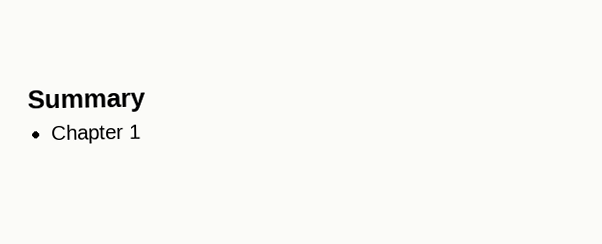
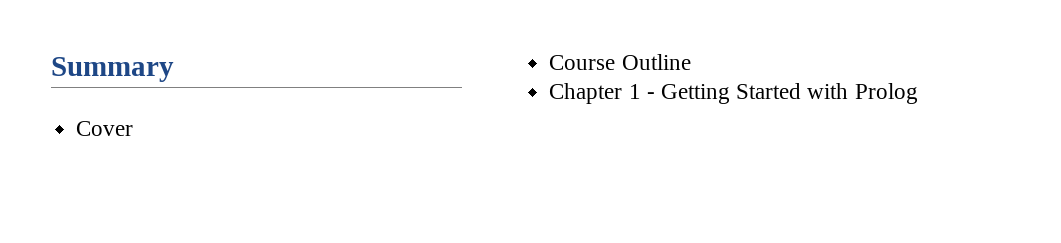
(146, 101) none -> [76,121,134,136] [549,54,691,70] // Cover // Course Outline
(141, 131) none -> [646,83,918,104] - Getting Started with Prolog

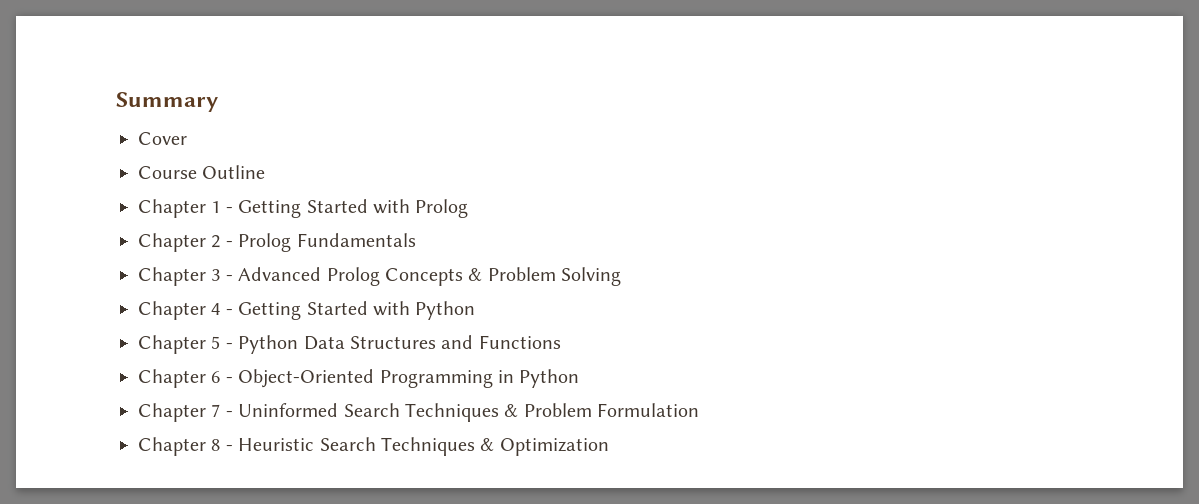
(918, 93) none -> [138,233,416,252] [138,267,622,286] [138,301,476,320] [138,335,561,354] [138,369,580,388] [138,403,700,422] [138,437,609,456] // Chapter 2 - Prolog Fundamentals // Chapter 3 - Advanced Prolog Concepts & Problem Solving // Chapter 4 - Getting Started with Python // Chapter 5 - Python Data Structures and Functions // Chapter 6 - Object-Oriented Programming in Python // Chapter 7 - Uninformed Search Techniques & Problem Formulation // Chapter 8 - Heuristic Search Techniques & Optimization

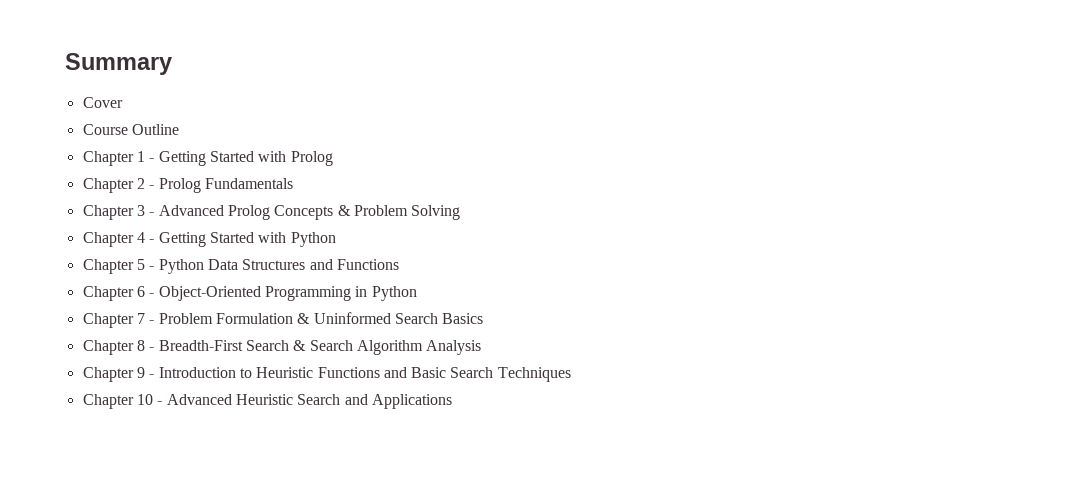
[238,403,700,422] [138,437,609,456] Uninformed Search Techniques & Problem Formulation // Chapter 8 - Heuristic Search Techniques & Optimization -> [158,312,484,324] [82,340,482,355] [82,367,571,382] [82,394,452,409] Problem Formulation & Uninformed Search Basics // Chapter 8 - Breadth-First Search & Search Algorithm Analysis // Chapter 9 - Introduction to Heuristic Functions and Basic Search Techniques // Chapter 10 - Advanced Heuristic Search and Applications

